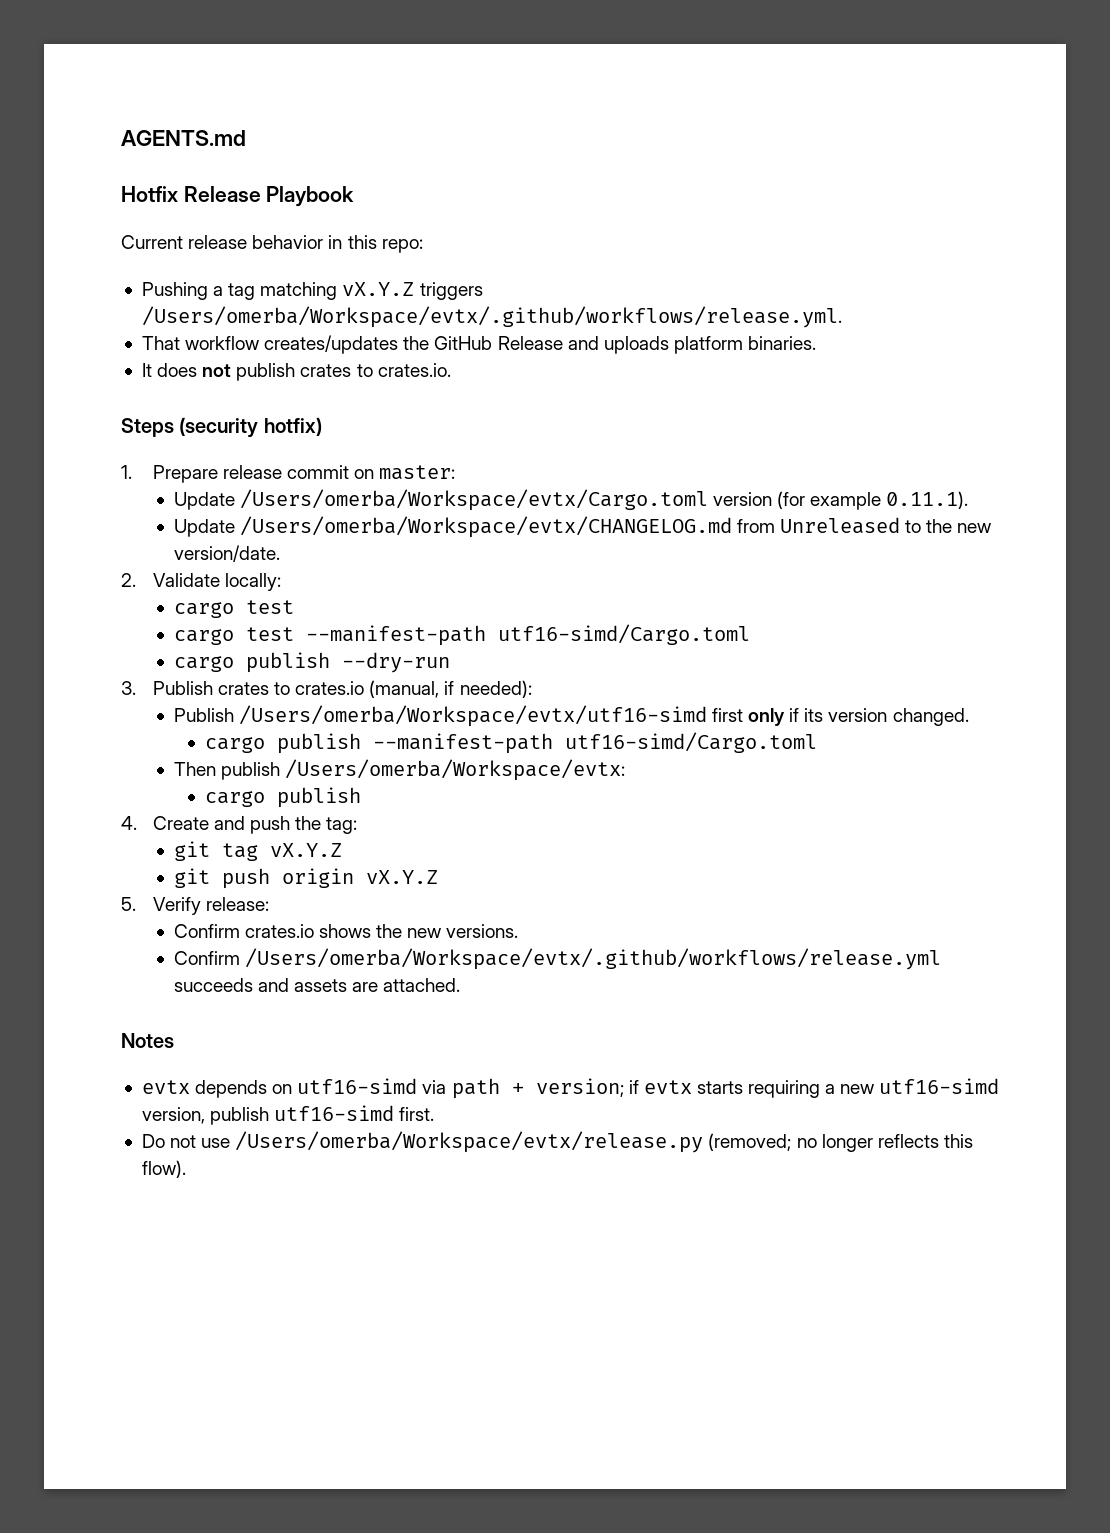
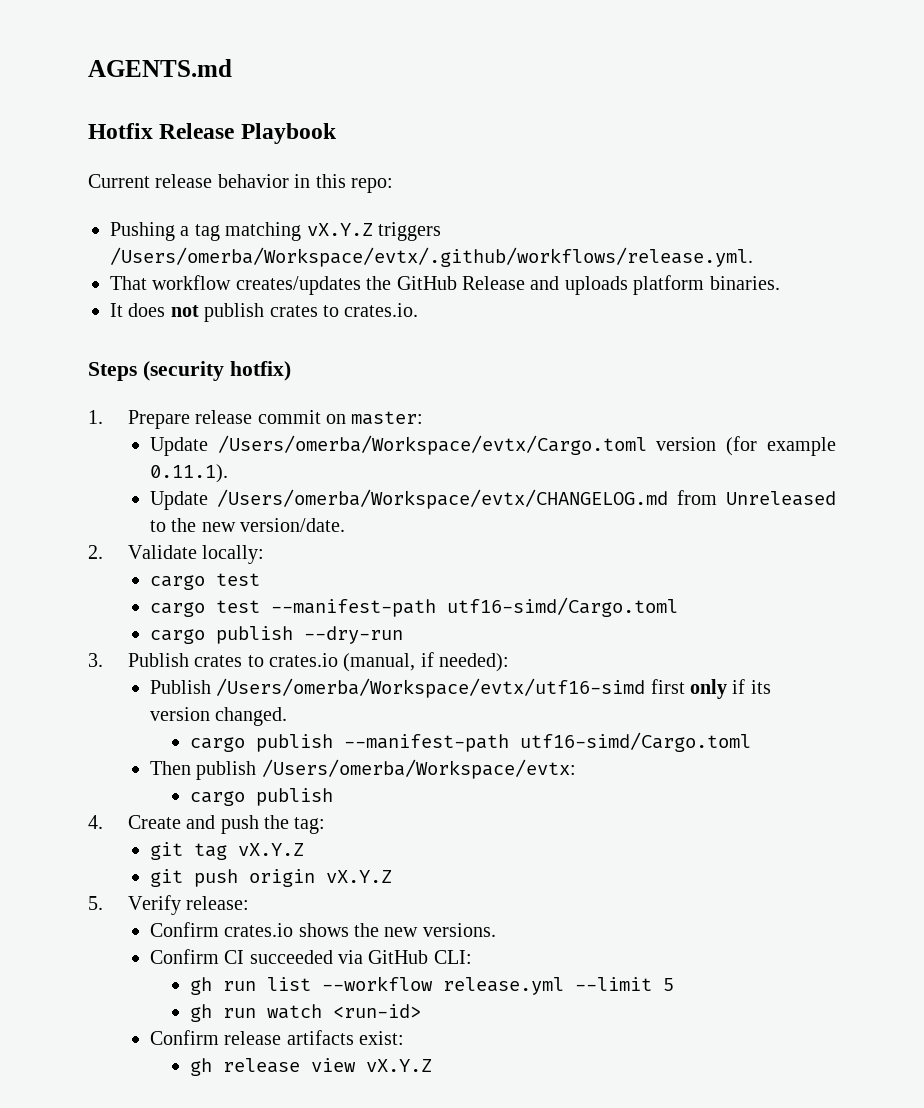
[244,948,941,970] [173,978,461,992] [121,1033,174,1048] [141,1078,1000,1099] [141,1105,435,1125] [141,1131,973,1153] [141,1160,186,1178] /Users/omerba/Workspace/evtx/.github/workflows/release.yml succeeds and assets are attached. // Notes // evtx depends on utf16-simd via path + version; if evtx starts requiring a new utf16-simd version, publish utf16-simd first. // Do not use /Users/omerba/Workspace/evtx/release.py (removed; no longer reflects this flow). -> [224,950,472,964] [189,976,674,995] [189,1004,421,1022] [149,1030,405,1045] [189,1058,432,1076] CI succeeded via GitHub CLI: // gh run list --workflow release.yml --limit 5 // gh run watch <run-id> // Confirm release artifacts exist: // gh release view vX.Y.Z

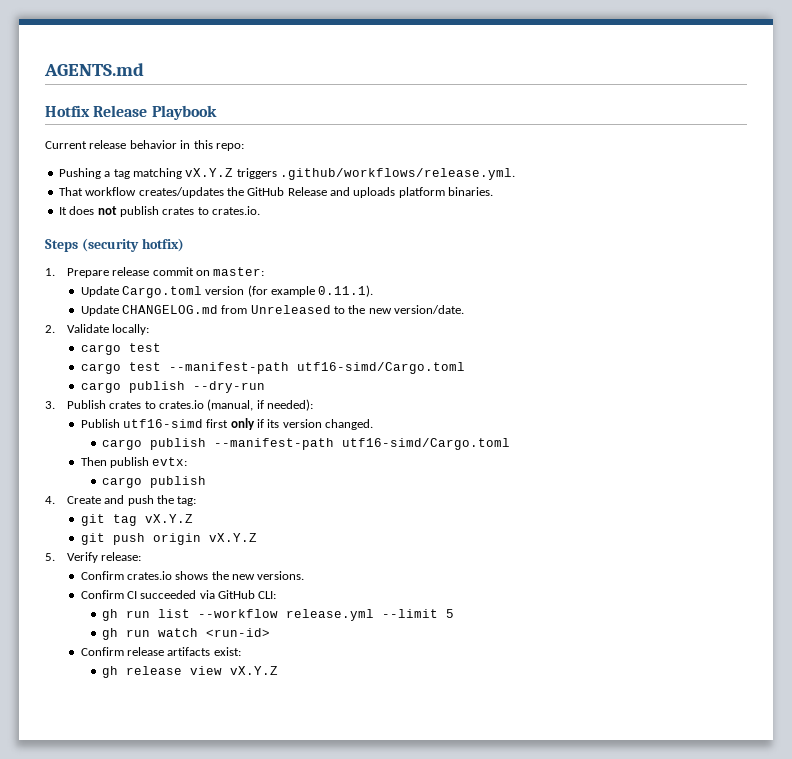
[110,247,753,267] /Users/omerba/Workspace/evtx/.github/workflows/release.yml. -> [280,168,515,180] .github/workflows/release.yml.
[217,435,647,455] /Users/omerba/Workspace/evtx/Cargo.toml -> [121,286,202,298] Cargo.toml
[216,489,668,509] /Users/omerba/Workspace/evtx/CHANGELOG.md -> [121,305,218,314] CHANGELOG.md
[216,678,646,698] /Users/omerba/Workspace/evtx/utf16-simd -> [122,419,203,428] utf16-simd
[261,759,576,779] /Users/omerba/Workspace/evtx: -> [152,457,188,466] evtx:

